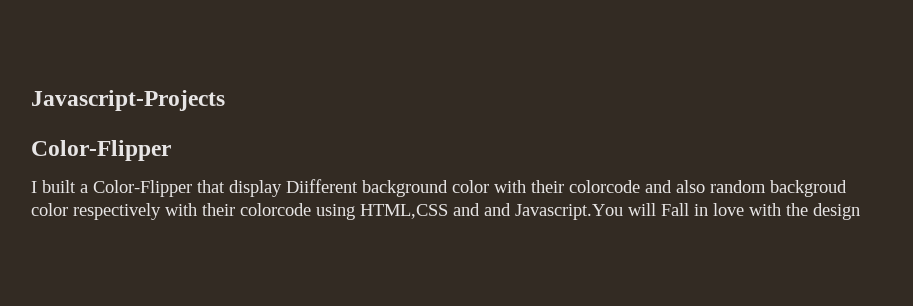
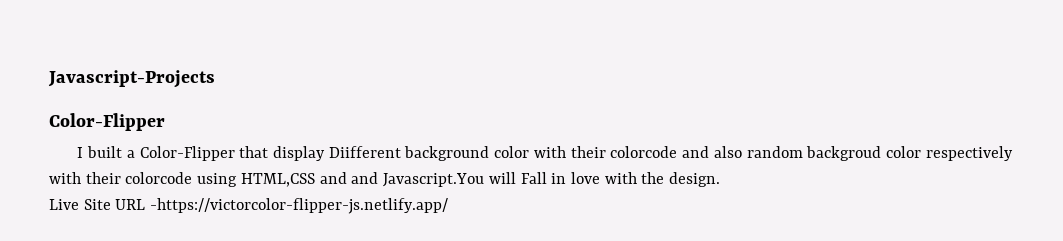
[813,203,860,220] design -> [669,172,721,187] [49,198,449,214] design. // Live Site URL -https://victorcolor-flipper-js.netlify.app/

